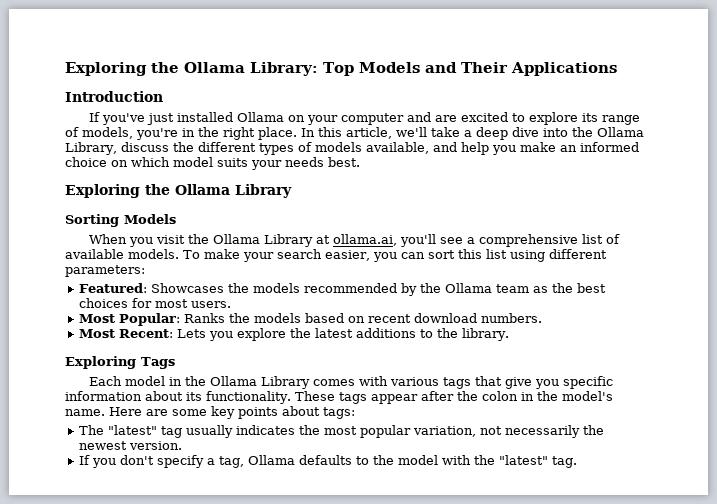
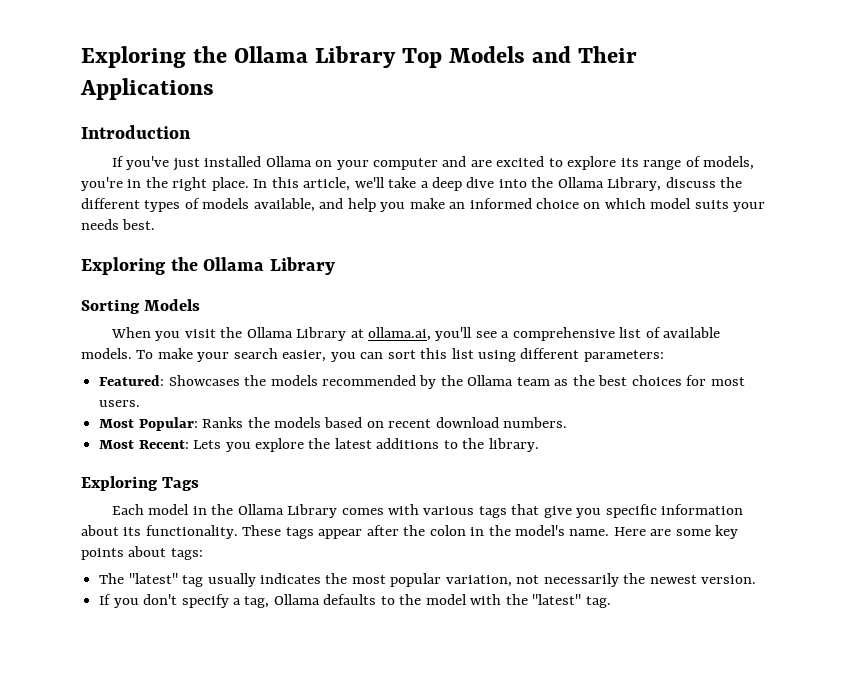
[65,62,318,76] Exploring the Ollama Library: -> [81,46,397,68] Exploring the Ollama Library

